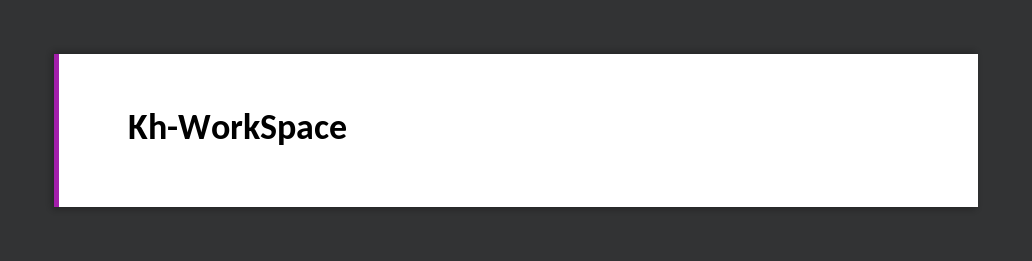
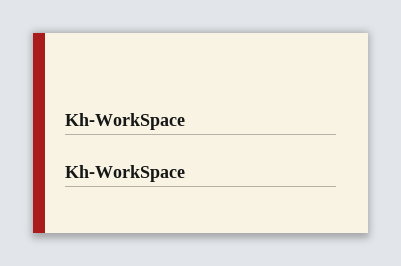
[128,113,347,145] Kh-WorkSpace -> [65,113,185,130] [65,165,185,182] Kh-WorkSpace // Kh-WorkSpace

